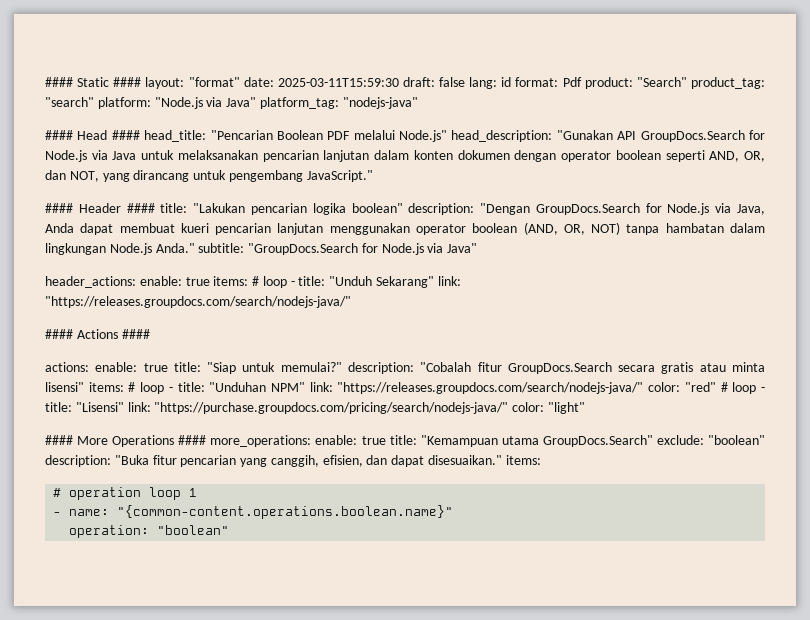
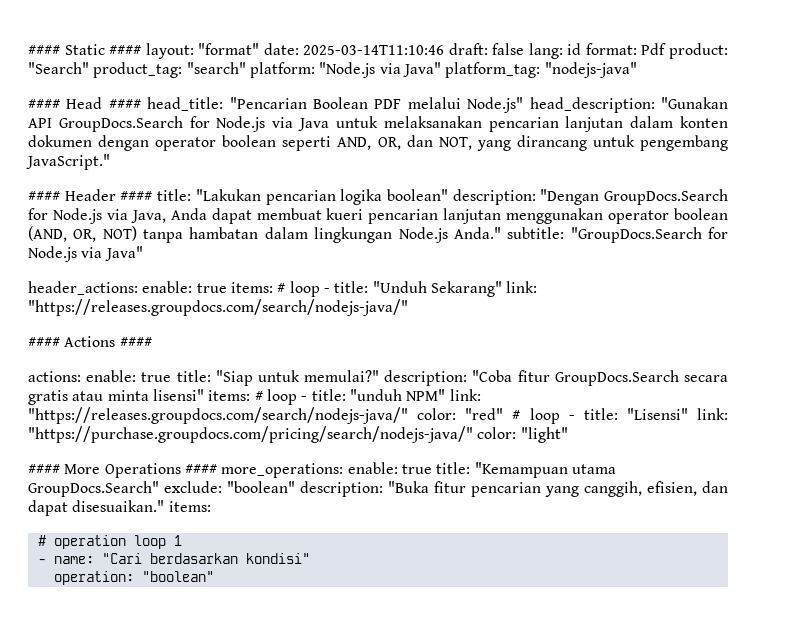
[277,78,399,87] 2025-03-11T15:59:30 -> [303,45,445,55] 2025-03-14T11:10:46
[420,362,472,372] "Cobalah -> [472,370,513,382] "Coba
[209,382,267,392] "Unduhan -> [349,389,402,401] "unduh
[117,505,454,519] "{common-content.operations.boolean.name}" -> [101,553,310,564] "Cari berdasarkan kondisi"

